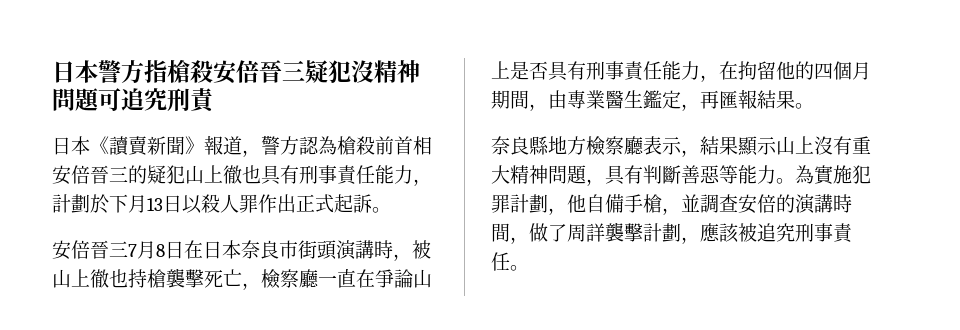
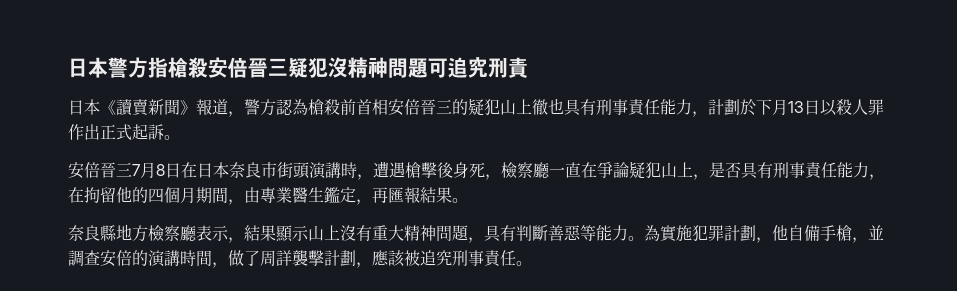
[412,240,431,259] [52,268,242,288] 被山上徹也持槍襲擊死亡 -> [373,161,485,178] 遭遇槍擊後身死
[413,269,432,288] [491,61,510,79] 山上 -> [629,161,709,180] 疑犯山上，

